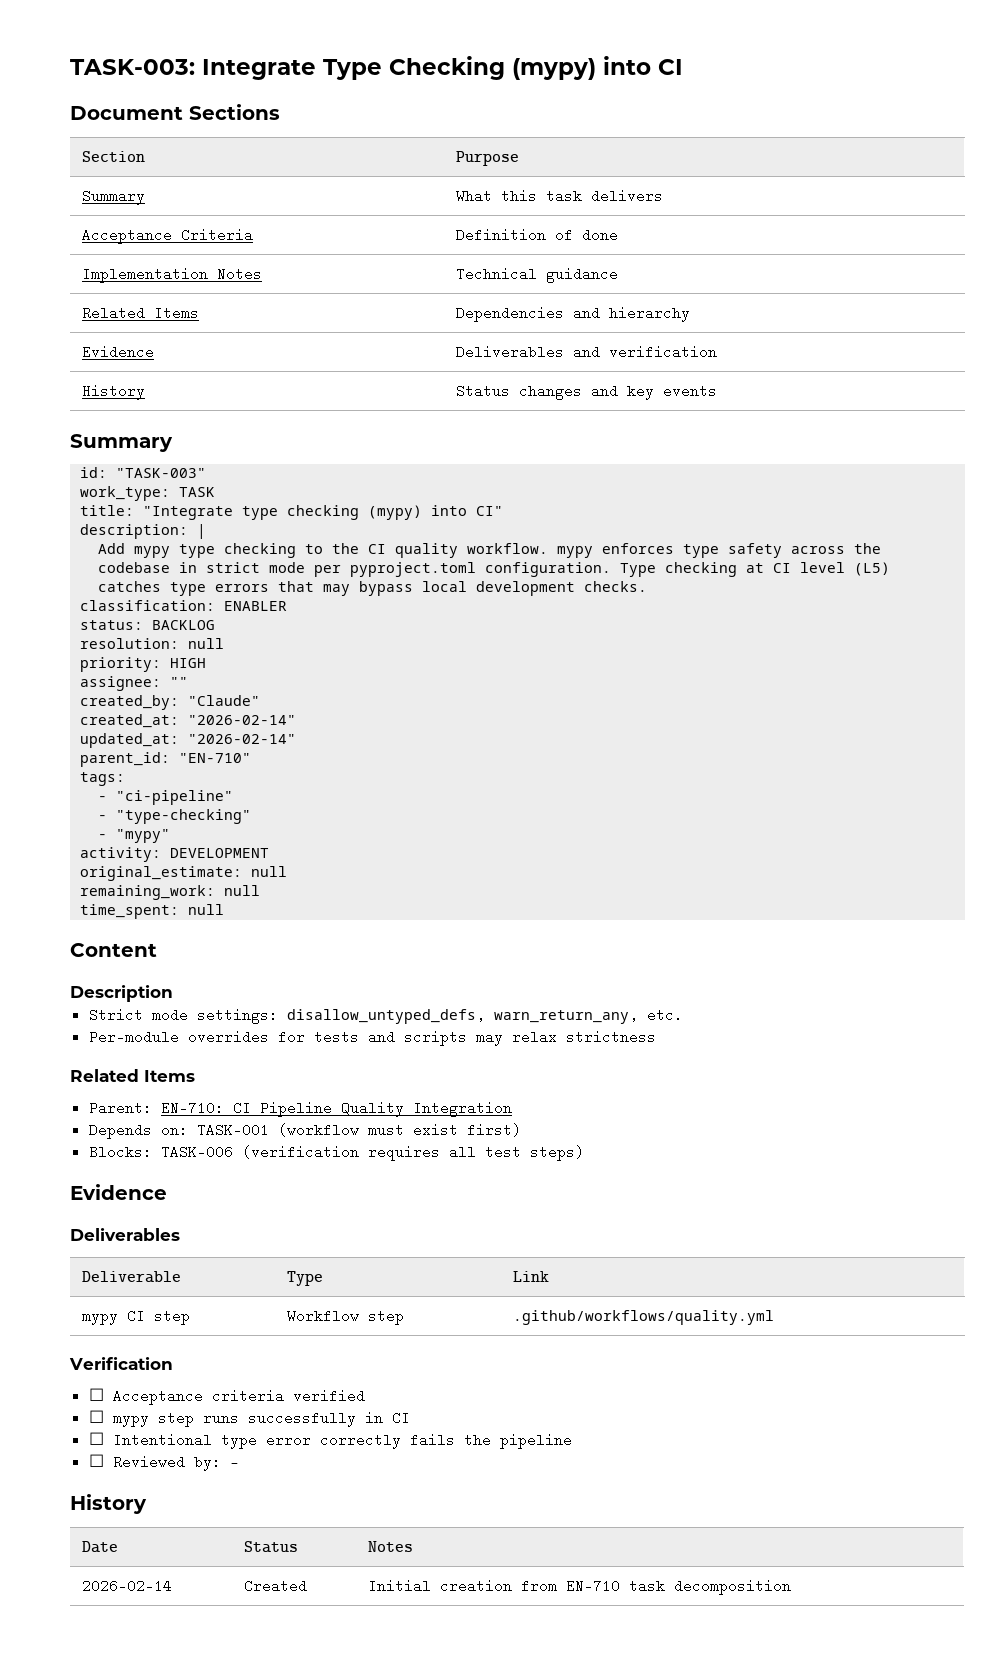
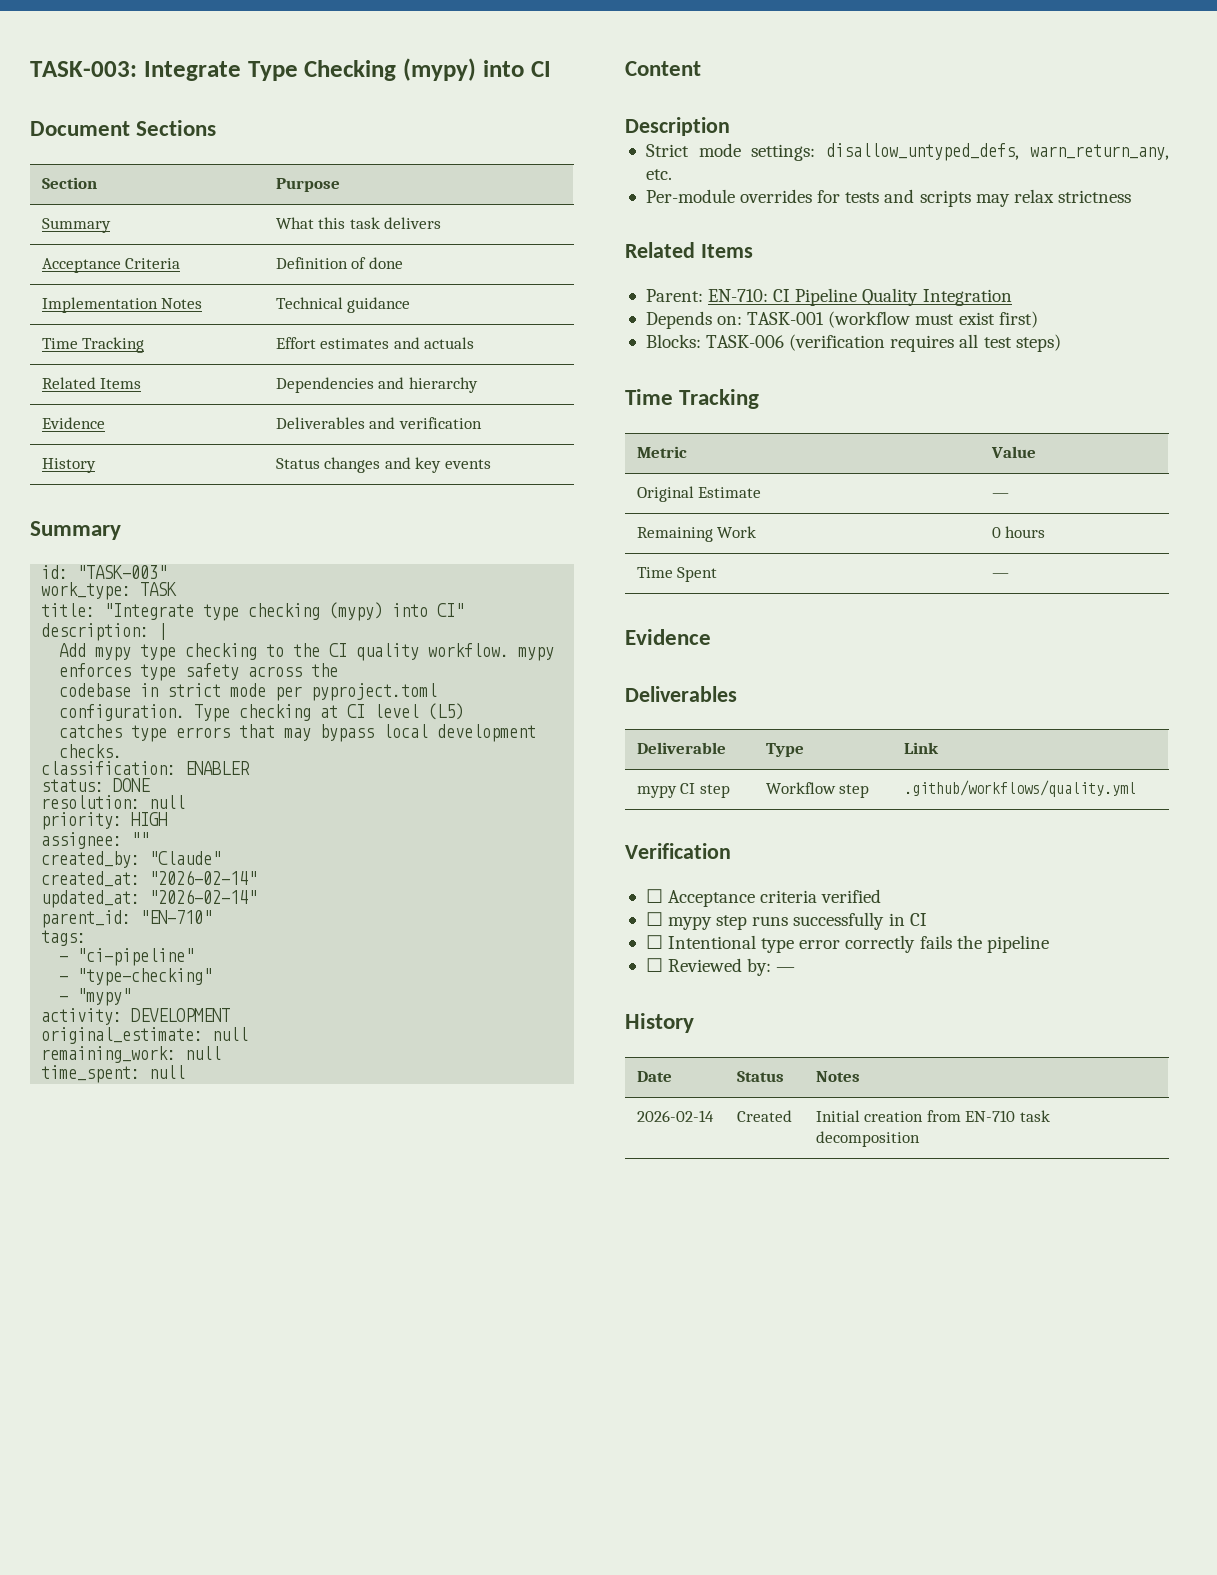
(619, 275) none -> [41,337,145,353] [275,337,475,349] // Time Tracking | Effort estimates and actuals
[152,620,216,630] BACKLOG -> [113,778,151,792] DONE
(584, 1153) none -> [625,389,760,409] [636,446,687,458] [990,446,1036,458] [636,486,762,502] [991,493,1009,498] [636,526,757,542] [991,526,1046,538] [636,567,718,582] [991,573,1009,578] // Time Tracking // Metric | Value // Original Estimate | — // Remaining Work | 0 hours // Time Spent | —

